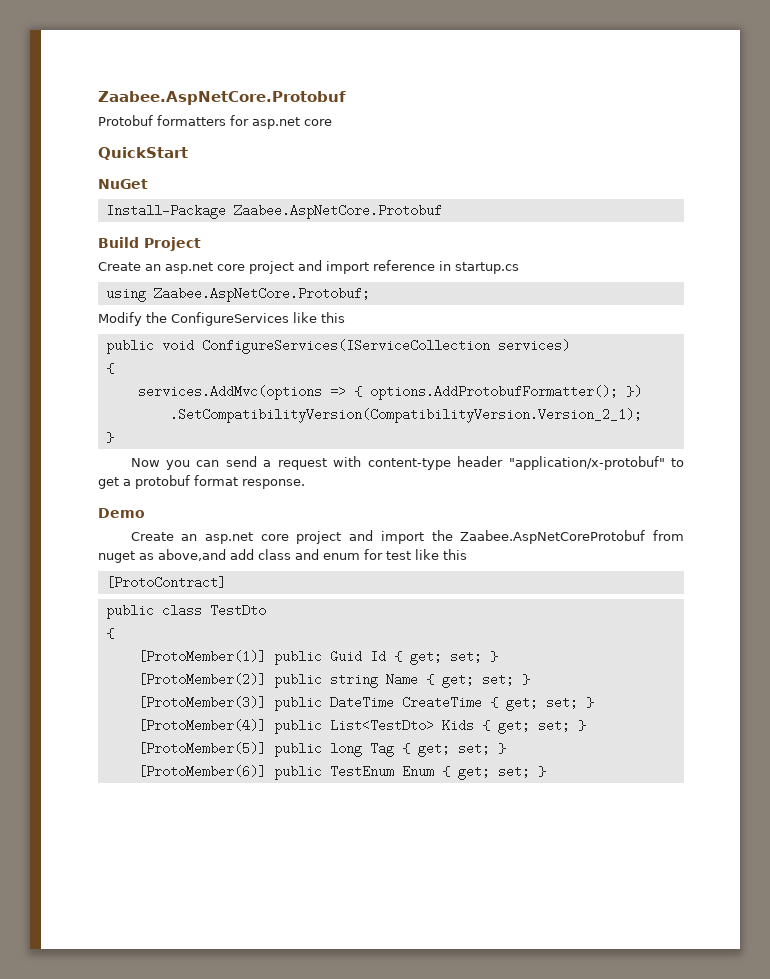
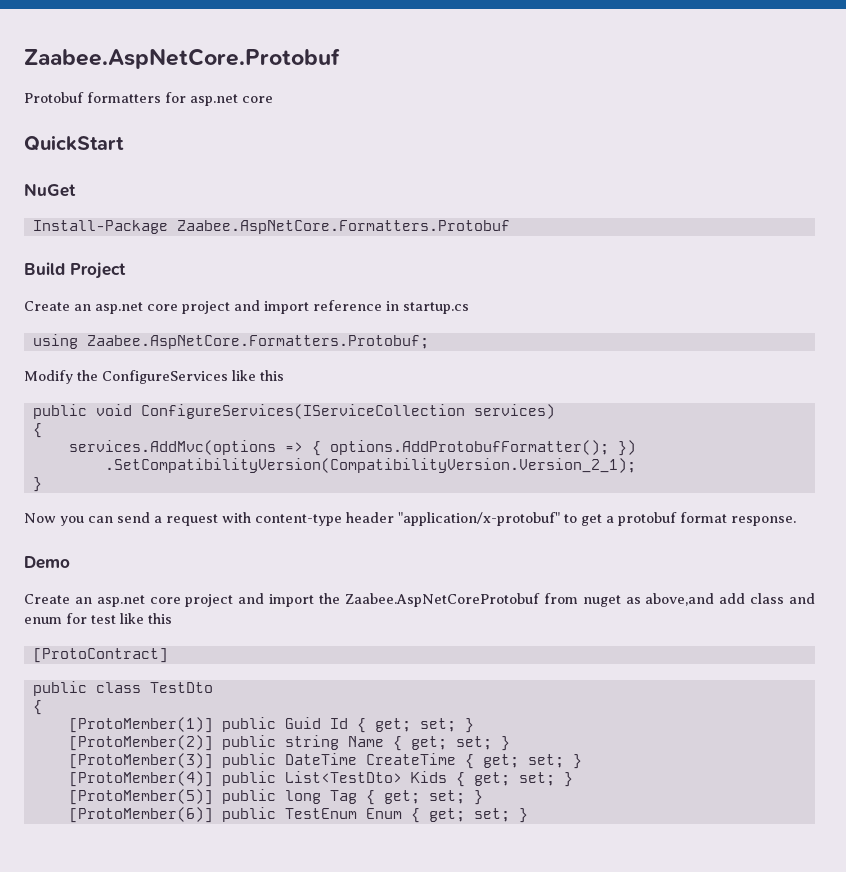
[233,204,442,219] Zaabee.AspNetCore.Protobuf -> [176,220,510,234] Zaabee.AspNetCore.Formatters.Protobuf
[153,287,370,302] Zaabee.AspNetCore.Protobuf; -> [86,335,429,349] Zaabee.AspNetCore.Formatters.Protobuf;

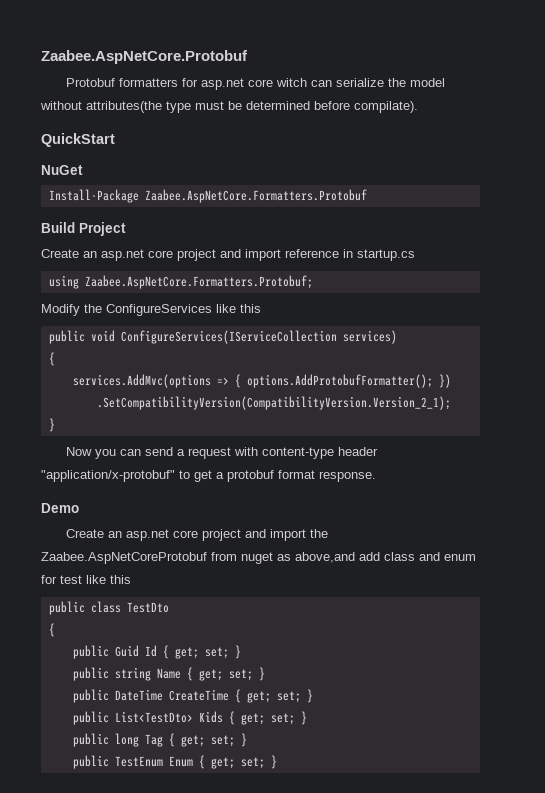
(273, 99) none -> [275,78,445,87] [40,101,418,113] witch can serialize the model without attributes(the type must be determined before compilate).
[32,648,168,663] // [ProtoContract] -> (131, 579) none
[68,717,213,733] [ProtoMember(1)] -> (55, 630) none
[68,735,213,751] [ProtoMember(2)] -> (241, 652) none
[68,753,213,769] [ProtoMember(3)] -> (265, 674) none
[68,771,213,787] [ProtoMember(4)] -> (313, 696) none
[68,789,213,805] [ProtoMember(5)] -> (307, 718) none
[68,807,213,823] [ProtoMember(6)] -> (247, 740) none

